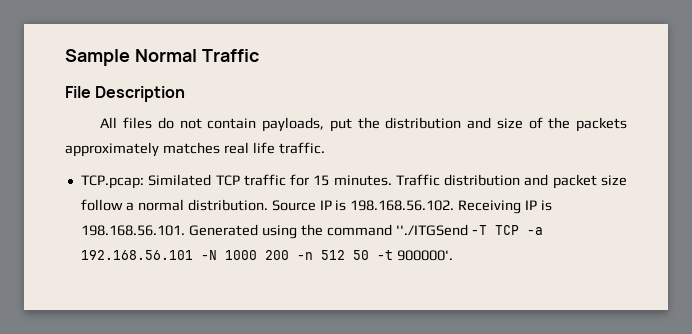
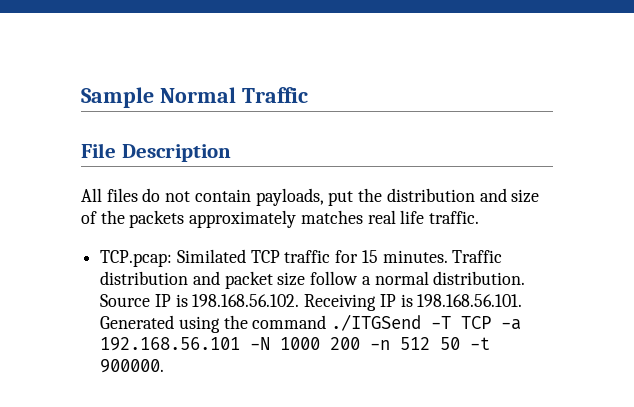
[395,224,468,236] ''./ITGSend -> [331,314,422,331] ./ITGSend
[396,250,453,261] 900000'. -> [100,359,165,373] 900000.

